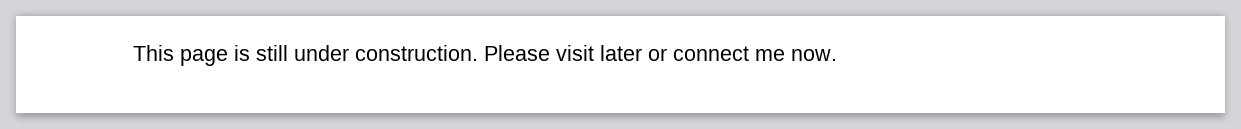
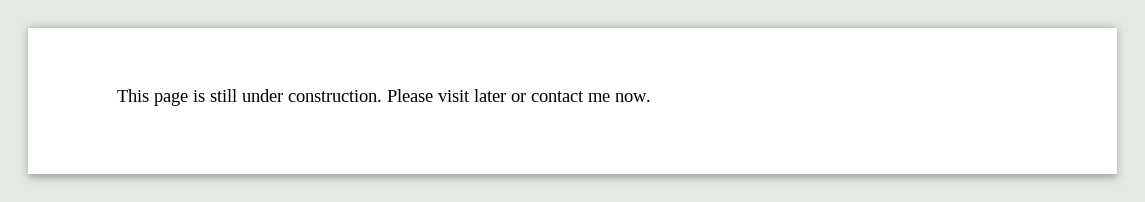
[673,46,749,61] connect -> [531,91,584,102] contact

